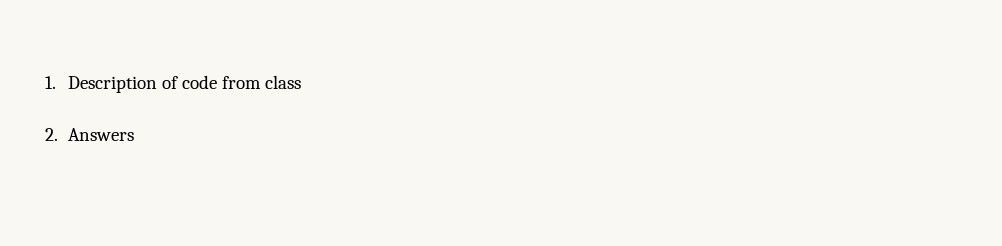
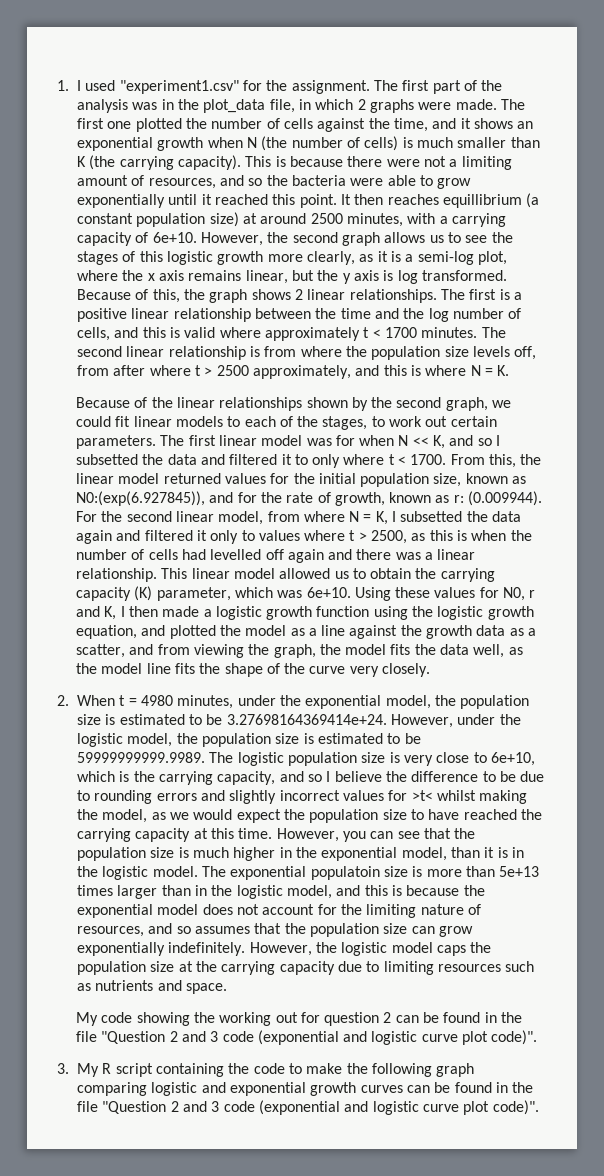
[67,75,302,93] [45,128,134,141] Description of code from class // 2. Answers -> [77,80,503,94] [77,99,525,113] [77,118,534,132] [77,136,540,151] [77,155,512,170] [77,175,472,189] [77,193,540,208] [77,212,506,227] [77,232,513,246] [77,251,507,265] [77,270,507,284] [77,289,522,303] [77,308,522,322] [77,327,506,341] [77,346,537,360] [77,365,510,379] [75,397,512,411] [75,416,497,430] [75,435,501,449] [75,454,542,468] [75,473,527,487] [75,491,543,506] [75,511,522,525] [75,530,532,544] [75,549,476,563] [75,568,495,582] [75,586,536,601] [75,606,534,620] [75,625,537,639] [75,644,523,658] [75,663,431,677] [57,695,530,709] [77,714,521,728] [77,733,421,747] [77,752,535,766] [77,771,545,785] [77,790,528,804] [77,809,542,823] [77,828,476,842] [77,847,524,861] [77,866,540,880] [77,885,485,899] [77,904,481,918] [77,923,473,937] [77,942,492,956] [77,961,535,975] [77,980,227,994] [75,1012,523,1026] [75,1030,538,1045] [57,1063,475,1077] [77,1082,534,1096] [77,1100,539,1115] I used "experiment1.csv" for the assignment. The first part of the analysis was in the plot_data file, in which 2 graphs were made. The first one plotted the number of cells against the time, and it shows an exponential growth when N (the number of cells) is much smaller than K (the carrying capacity). This is because there were not a limiting amount of resources, and so the bacteria were able to grow exponentially until it reached this point. It then reaches equillibrium (a constant population size) at around 2500 minutes, with a carrying capacity of 6e+10. However, the second graph allows us to see the stages of this logistic growth more clearly, as it is a semi-log plot, where the x axis remains linear, but the y axis is log transformed. Because of this, the graph shows 2 linear relationships. The first is a positive linear relationship between the time and the log number of cells, and this is valid where approximately t < 1700 minutes. The second linear relationship is from where the population size levels off, from after where t > 2500 approximately, and this is where N = K. // Because of the linear relationships shown by the second graph, we could fit linear models to each of the stages, to work out certain parameters. The first linear model was for when N << K, and so I subsetted the data and filtered it to only where t < 1700. From this, the linear model returned values for the initial population size, known as N0:(exp(6.927845)), and for the rate of growth, known as r: (0.009944). For the second linear model, from where N = K, I subsetted the data again and filtered it only to values where t > 2500, as this is when the number of cells had levelled off again and there was a linear relationship. This linear model allowed us to obtain the carrying capacity (K) parameter, which was 6e+10. Using these values for N0, r and K, I then made a logistic growth function using the logistic growth equation, and plotted the model as a line against the growth data as a scatter, and from viewing the graph, the model fits the data well, as the model line fits the shape of the curve very closely. // 2. When t = 4980 minutes, under the exponential model, the population size is estimated to be 3.27698164369414e+24. However, under the logistic model, the population size is estimated to be 59999999999.9989. The logistic population size is very close to 6e+10, which is the carrying capacity, and so I believe the difference to be due to rounding errors and slightly incorrect values for >t< whilst making the model, as we would expect the population size to have reached the carrying capacity at this time. However, you can see that the population size is much higher in the exponential model, than it is in the logistic model. The exponential populatoin size is more than 5e+13 times larger than in the logistic model, and this is because the exponential model does not account for the limiting nature of resources, and so assumes that the population size can grow exponentially indefinitely. However, the logistic model caps the population size at the carrying capacity due to limiting resources such as nutrients and space. // My code showing the working out for question 2 can be found in the file "Question 2 and 3 code (exponential and logistic curve plot code)". // 3. My R script containing the code to make the following graph comparing logistic and exponential growth curves can be found in the file "Question 2 and 3 code (exponential and logistic curve plot code)".

